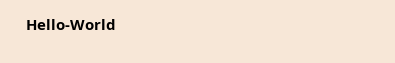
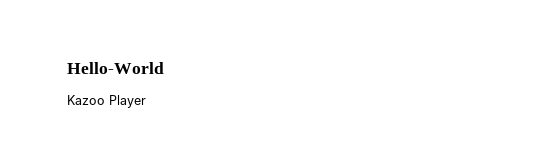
(116, 24) none -> [67,95,146,108] // Kazoo Player

